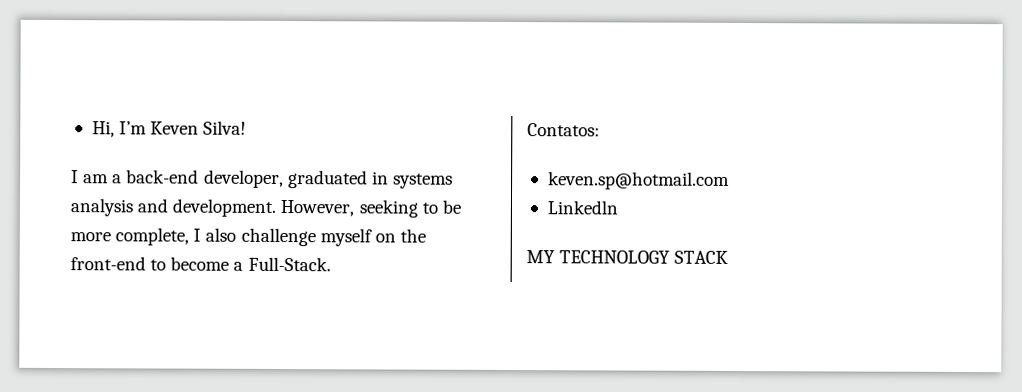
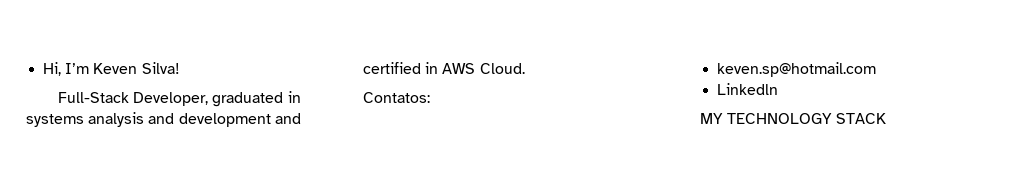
[71,169,284,189] I am a back-end developer, -> [58,92,209,106] Full-Stack Developer,
[172,198,461,218] [70,227,426,247] [70,256,331,272] development. However, seeking to be more complete, I also challenge myself on the front-end to become a Full-Stack. -> [178,113,301,127] [363,62,525,74] development and certified in AWS Cloud.

